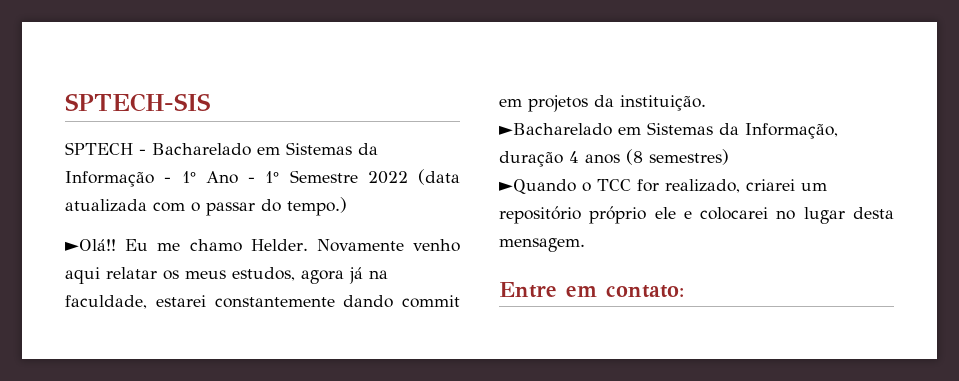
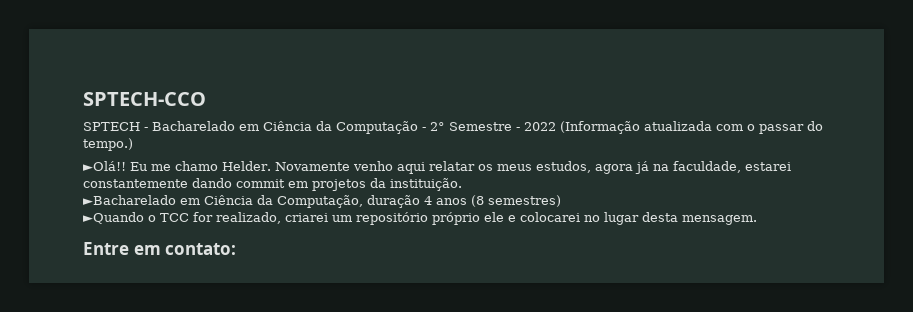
[65,93,210,112] SPTECH-SIS -> [83,92,206,106] SPTECH-CCO
[286,142,378,155] [65,169,460,187] Sistemas da Informação - 1° Ano - 1° Semestre 2022 (data -> [263,121,640,134] Ciência da Computação - 2° Semestre - 2022 (Informação
[647,122,838,139] Sistemas da Informação, -> [204,195,363,208] Ciência da Computação,

